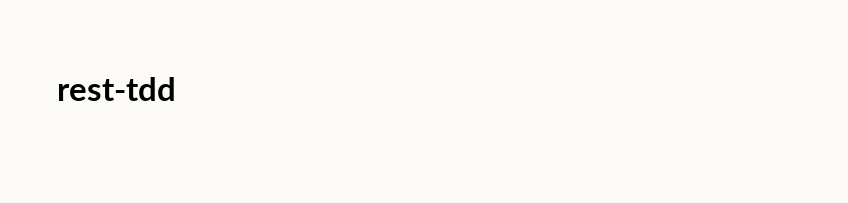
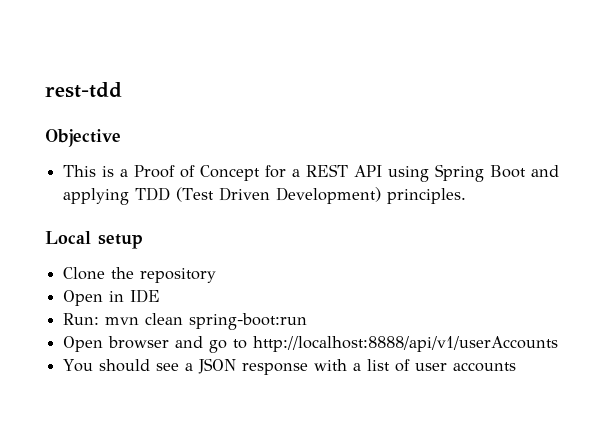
(176, 89) none -> [45,129,121,147] [63,164,560,182] [63,187,467,205] [45,231,143,249] [63,267,217,283] [63,289,161,306] [63,313,308,330] [63,336,559,353] [63,358,517,375] // Objective // This is a Proof of Concept for a REST API using Spring Boot and applying TDD (Test Driven Development) principles. // Local setup // Clone the repository // Open in IDE // Run: mvn clean spring-boot:run // Open browser and go to http://localhost:8888/api/v1/userAccounts // You should see a JSON response with a list of user accounts

